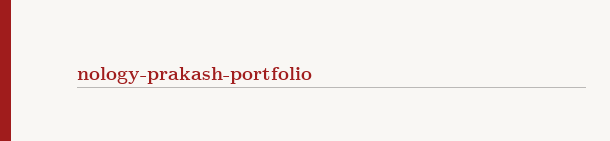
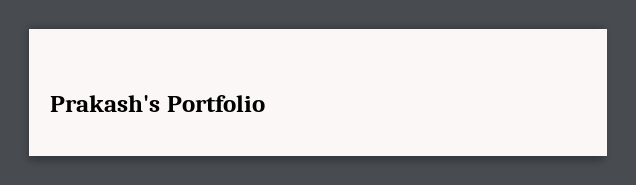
[77,67,312,84] nology-prakash-portfolio -> [50,95,265,112] Prakash's Portfolio

